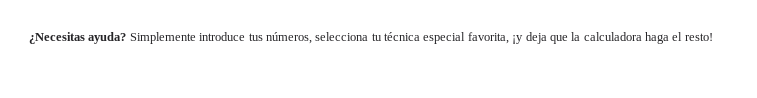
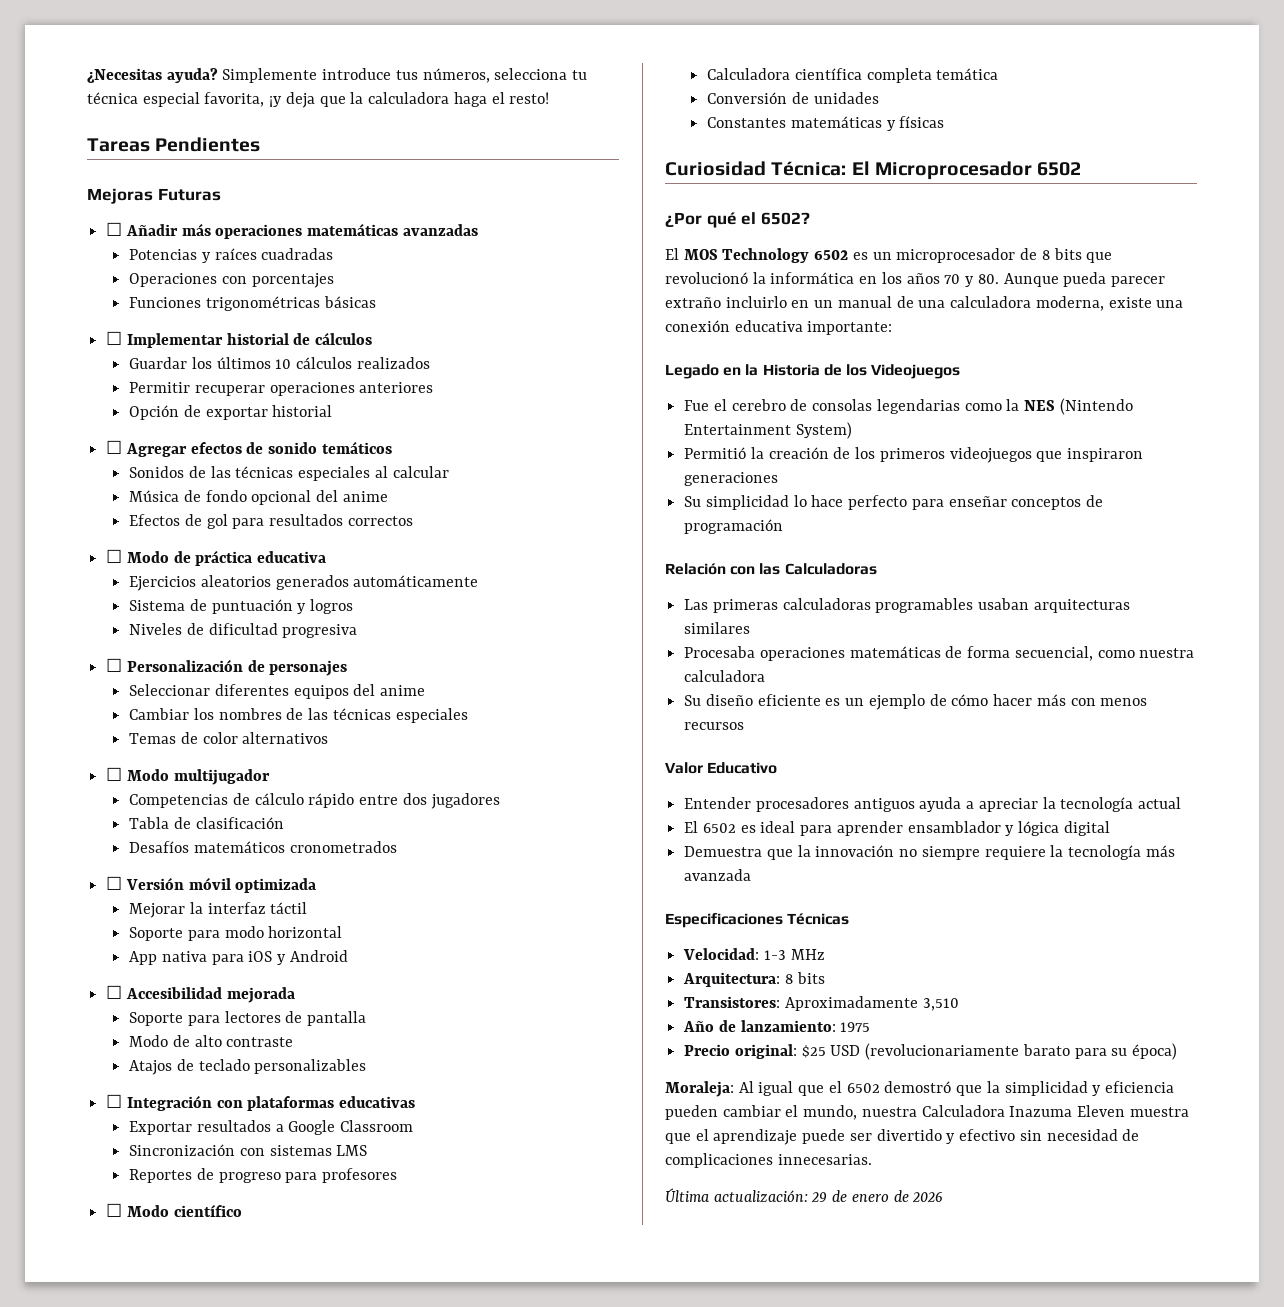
(713, 37) none -> [87,137,261,152] [87,188,221,204] [106,222,478,239] [129,248,334,263] [129,273,334,288] [129,296,376,311] [106,331,373,348] [129,357,430,369] [129,382,434,396] [129,405,333,420] [106,440,392,457] [129,466,449,481] [129,490,388,505] [129,514,413,529] [106,549,327,566] [129,575,479,591] [129,599,354,614] [129,623,358,638] [106,658,348,676] [129,684,426,699] [129,708,468,723] [129,732,329,744] [106,767,270,785] [129,793,500,809] [129,817,284,829] [129,841,397,853] [106,876,317,893] [129,902,308,918] [129,926,343,941] [129,950,348,965] [106,985,295,1003] [129,1011,367,1026] [129,1035,294,1047] [129,1059,367,1075] [106,1094,416,1111] [129,1120,414,1135] [129,1144,368,1156] [129,1168,398,1183] [106,1203,242,1217] [707,68,999,83] [707,92,879,104] [707,116,945,131] [665,161,1082,180] [665,212,810,228] [665,248,1113,263] [665,272,1165,287] [665,296,1184,311] [665,320,893,335] [665,364,961,379] [684,398,1133,415] [684,422,852,439] [684,447,1144,463] [684,472,779,486] [684,495,1104,510] [684,519,784,534] [665,563,877,575] [684,598,1130,613] [684,622,751,634] [684,646,1195,661] [684,670,766,682] [684,694,1148,710] [684,722,745,730] [665,762,778,774] [684,797,1182,812] [684,821,1110,836] [684,845,1175,860] [684,869,752,881] [665,913,850,928] [683,948,825,960] [683,972,825,987] [684,996,959,1011] [683,1020,871,1032] [684,1043,1178,1060] [665,1081,1174,1097] [665,1105,1189,1120] [665,1129,1140,1145] [665,1153,872,1168] [665,1188,944,1203] // Tareas Pendientes // Mejoras Futuras // ☐ Añadir más operaciones matemáticas avanzadas // Potencias y raíces cuadradas // Operaciones con porcentajes // Funciones trigonométricas básicas // ☐ Implementar historial de cálculos // Guardar los últimos 10 cálculos realizados // Permitir recuperar operaciones anteriores // Opción de exportar historial // ☐ Agregar efectos de sonido temáticos // Sonidos de las técnicas especiales al calcular // Música de fondo opcional del anime // Efectos de gol para resultados correctos // ☐ Modo de práctica educativa // Ejercicios aleatorios generados automáticamente // Sistema de puntuación y logros // Niveles de dificultad progresiva // ☐ Personalización de personajes // Seleccionar diferentes equipos del anime // Cambiar los nombres de las técnicas especiales // Temas de color alternativos // ☐ Modo multijugador // Competencias de cálculo rápido entre dos jugadores // Tabla de clasificación // Desafíos matemáticos cronometrados // ☐ Versión móvil optimizada // Mejorar la interfaz táctil // Soporte para modo horizontal // App nativa para iOS y Android // ☐ Accesibilidad mejorada // Soporte para lectores de pantalla // Modo de alto contraste // Atajos de teclado personalizables // ☐ Integración con plataformas educativas // Exportar resultados a Google Classroom // Sincronización con sistemas LMS // Reportes de progreso para profesores // ☐ Modo científico // Calculadora científica completa temática // Conversión de unidades // Constantes matemáticas y físicas // Curiosidad Técnica: El Microprocesador 6502 // ¿Por qué el 6502? // El MOS Technology 6502 es un microprocesador de 8 bits que revolucionó la informática en los años 70 y 80. Aunque pueda parecer extraño incluirlo en un manual de una calculadora moderna, existe una conexión educativa importante: // Legado en la Historia de los Videojuegos // Fue el cerebro de consolas legendarias como la NES (Nintendo Entertainment System) // Permitió la creación de los primeros videojuegos que inspiraron generaciones // Su simplicidad lo hace perfecto para enseñar conceptos de programación // Relación con las Calculadoras // Las primeras calculadoras programables usaban arquitecturas similares // Procesaba operaciones matemáticas de forma secuencial, como nuestra calculadora // Su diseño eficiente es un ejemplo de cómo hacer más con menos recursos // Valor Educativo // Entender procesadores antiguos ayuda a apreciar la tecnología actual // El 6502 es ideal para aprender ensamblador y lógica digital // Demuestra que la innovación no siempre requiere la tecnología más avanzada // Especificaciones Técnicas // Velocidad: 1-3 MHz // Arquitectura: 8 bits // Transistores: Aproximadamente 3,510 // Año de lanzamiento: 1975 // Precio original: $25 USD (revolucionariamente barato para su época) // Moraleja: Al igual que el 6502 demostró que la simplicidad y eficiencia pueden cambiar el mundo, nuestra Calculadora Inazuma Eleven muestra que el aprendizaje puede ser divertido y efectivo sin necesidad de complicaciones innecesarias. // Última actualización: 29 de enero de 2026

